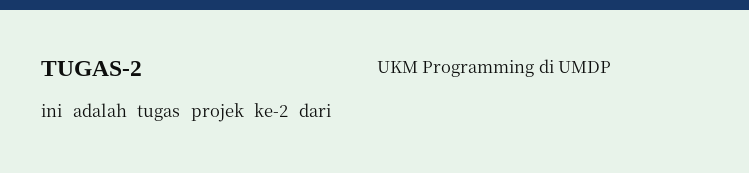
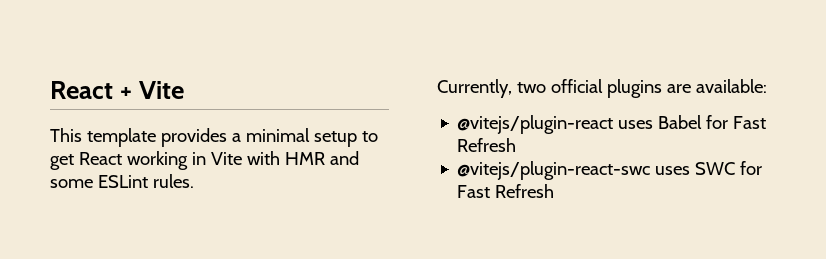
[41,61,142,76] [41,103,331,122] [377,59,612,77] TUGAS-2 // ini adalah tugas projek ke-2 dari UKM Programming di UMDP -> [50,81,185,99] [50,128,378,147] [50,151,359,170] [50,174,194,188] [437,79,767,98] [457,115,767,134] [457,138,517,152] [457,161,763,180] [457,184,555,198] React + Vite // This template provides a minimal setup to get React working in Vite with HMR and some ESLint rules. // Currently, two official plugins are available: // @vitejs/plugin-react uses Babel for Fast Refresh // @vitejs/plugin-react-swc uses SWC for Fast Refresh

